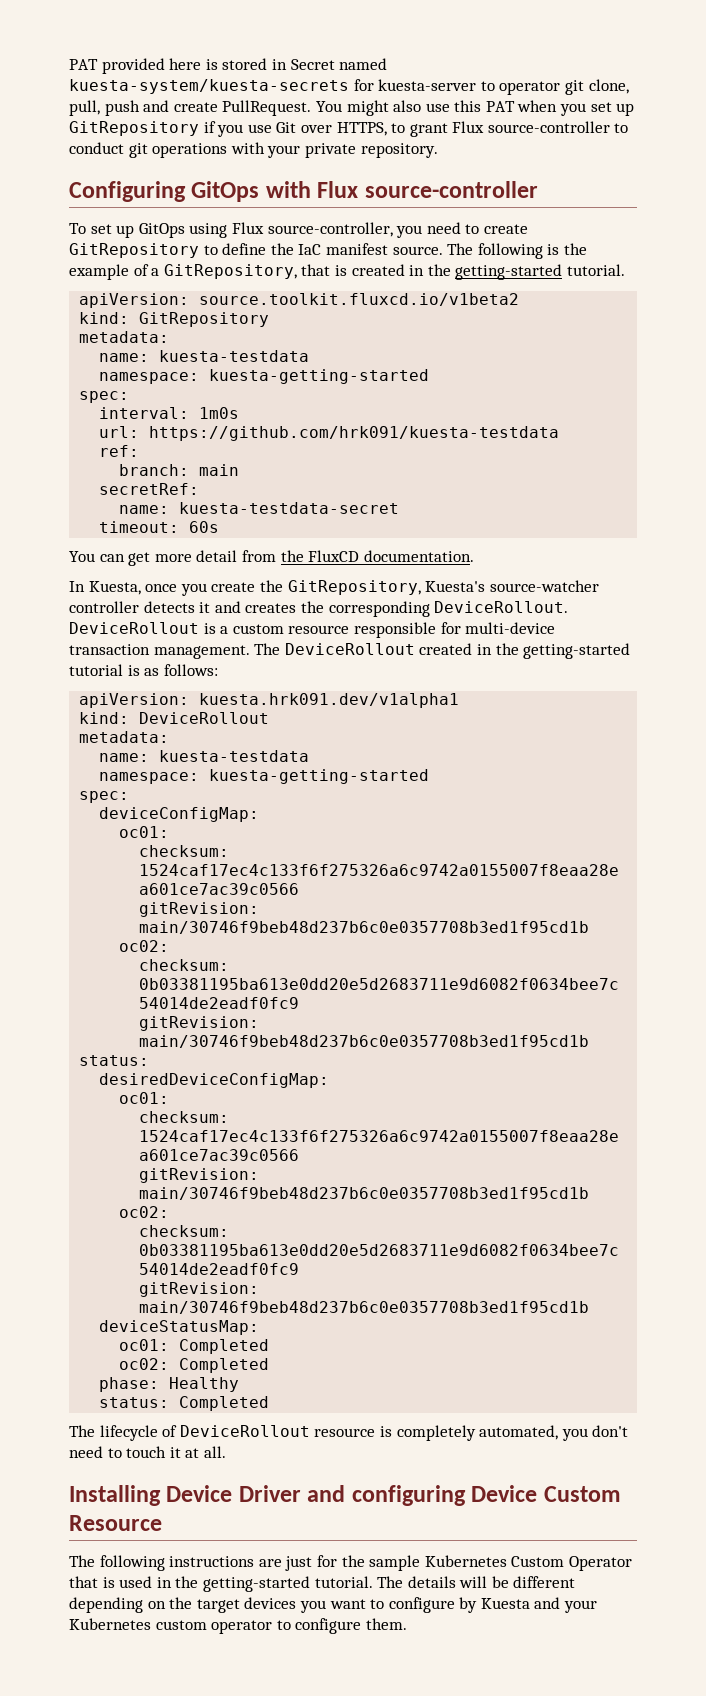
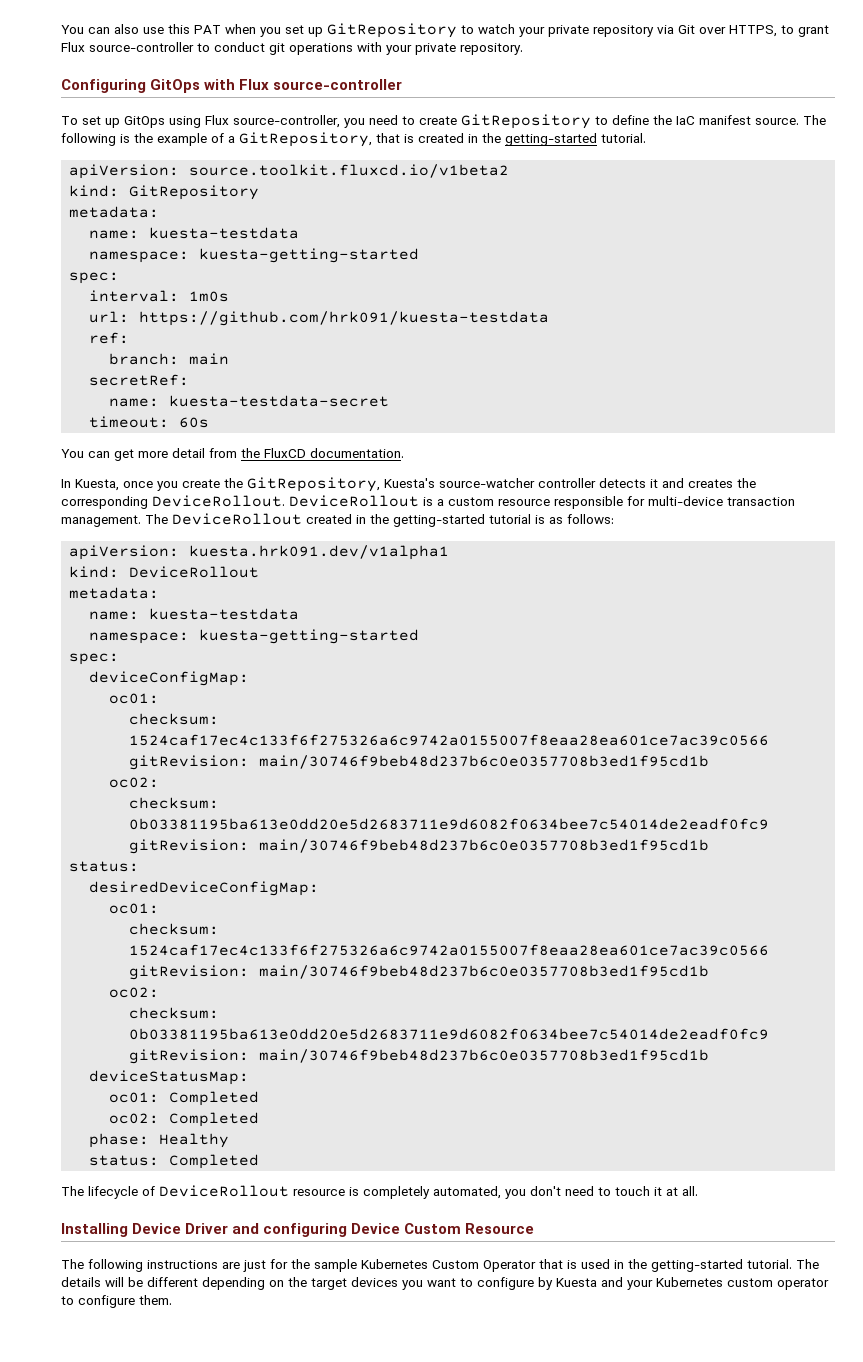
[69,58,388,74] [69,79,629,95] [69,100,389,116] PAT provided here is stored in Secret named kuesta-system/kuesta-secrets for kuesta-server to operator git clone, pull, push and create PullRequest. You might -> [61,25,110,34] You can
[203,121,272,137] if you use -> [461,24,674,37] to watch your private repository via

